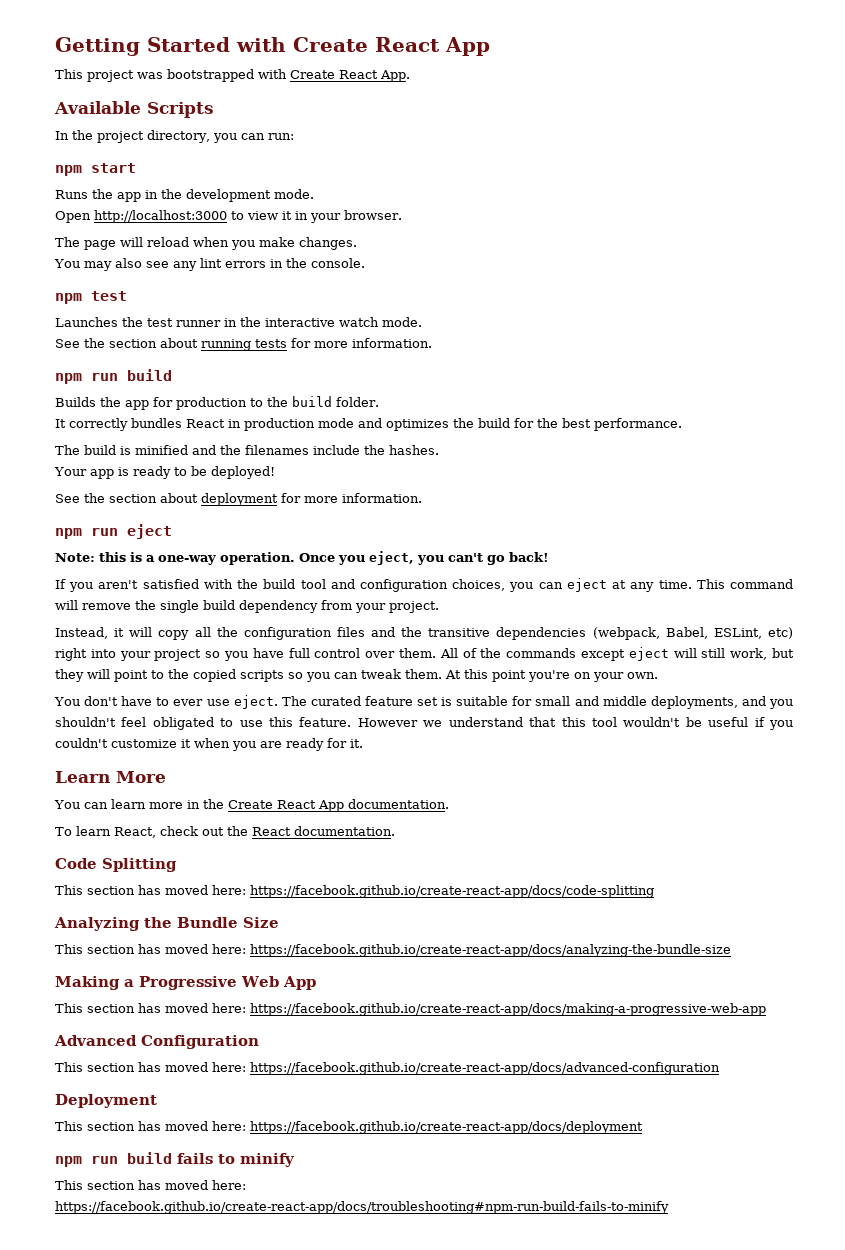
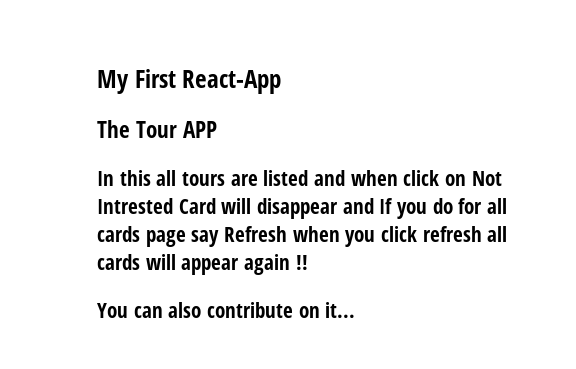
[55,37,490,56] [55,69,410,82] [54,101,214,118] [55,130,294,143] [55,163,136,176] [55,189,314,202] [55,210,402,223] [55,237,357,250] [54,258,365,271] [55,291,127,304] [55,317,422,327] [55,338,432,351] [55,369,172,384] [55,396,379,410] [55,418,682,431] [55,445,439,455] [54,466,275,479] [55,493,422,506] [55,524,172,539] [55,551,549,565] [55,578,793,592] [55,600,439,613] [55,627,793,640] [55,647,794,661] [55,669,658,682] [54,695,794,709] [55,717,793,730] [55,738,363,751] [55,771,166,783] [54,799,449,812] [55,826,395,838] [55,858,177,872] [55,885,654,898] [54,917,279,931] [55,944,731,957] [55,976,316,990] [55,1003,766,1016] [54,1035,259,1049] [55,1062,720,1075] [55,1094,157,1108] [55,1121,643,1134] [55,1152,295,1167] [55,1180,246,1190] [55,1201,669,1214] Getting Started with Create React App // This project was bootstrapped with Create React App. // Available Scripts // In the project directory, you can run: // npm start // Runs the app in the development mode. // Open http://localhost:3000 to view it in your browser. // The page will reload when you make changes. // You may also see any lint errors in the console. // npm test // Launches the test runner in the interactive watch mode. // See the section about running tests for more information. // npm run build // Builds the app for production to the build folder. // It correctly bundles React in production mode and optimizes the build for the best performance. // The build is minified and the filenames include the hashes. // Your app is ready to be deployed! // See the section about deployment for more information. // npm run eject // Note: this is a one-way operation. Once you eject, you can't go back! // If you aren't satisfied with the build tool and configuration choices, you can eject at any time. This command will remove the single build dependency from your project. // Instead, it will copy all the configuration files and the transitive dependencies (webpack, Babel, ESLint, etc) right into your project so you have full control over them. All of the commands except eject will still work, but they will point to the copied scripts so you can tweak them. At this point you're on your own. // You don't have to ever use eject. The curated feature set is suitable for small and middle deployments, and you shouldn't feel obligated to use this feature. However we understand that this tool wouldn't be useful if you couldn't customize it when you are ready for it. // Learn More // You can learn more in the Create React App documentation. // To learn React, check out the React documentation. // Code Splitting // This section has moved here: https://facebook.github.io/create-react-app/docs/code-splitting // Analyzing the Bundle Size // This section has moved here: https://facebook.github.io/create-react-app/docs/analyzing-the-bundle-size // Making a Progressive Web App // This section has moved here: https://facebook.github.io/create-react-app/docs/making-a-progressive-web-app // Advanced Configuration // This section has moved here: https://facebook.github.io/create-react-app/docs/advanced-configuration // Deployment // This section has moved here: https://facebook.github.io/create-react-app/docs/deployment // npm run build fails to minify // This section has moved here: https://facebook.github.io/create-react-app/docs/troubleshooting#npm-run-build-fails-to-minify -> [97,69,282,94] [97,120,218,138] [97,170,502,186] [97,198,508,219] [97,226,508,247] [97,254,308,275] [97,302,356,318] My First React-App // The Tour APP // In this all tours are listed and when click on Not Intrested Card will disappear and If you do for all cards page say Refresh when you click refresh all cards will appear again !! // You can also contribute on it...

